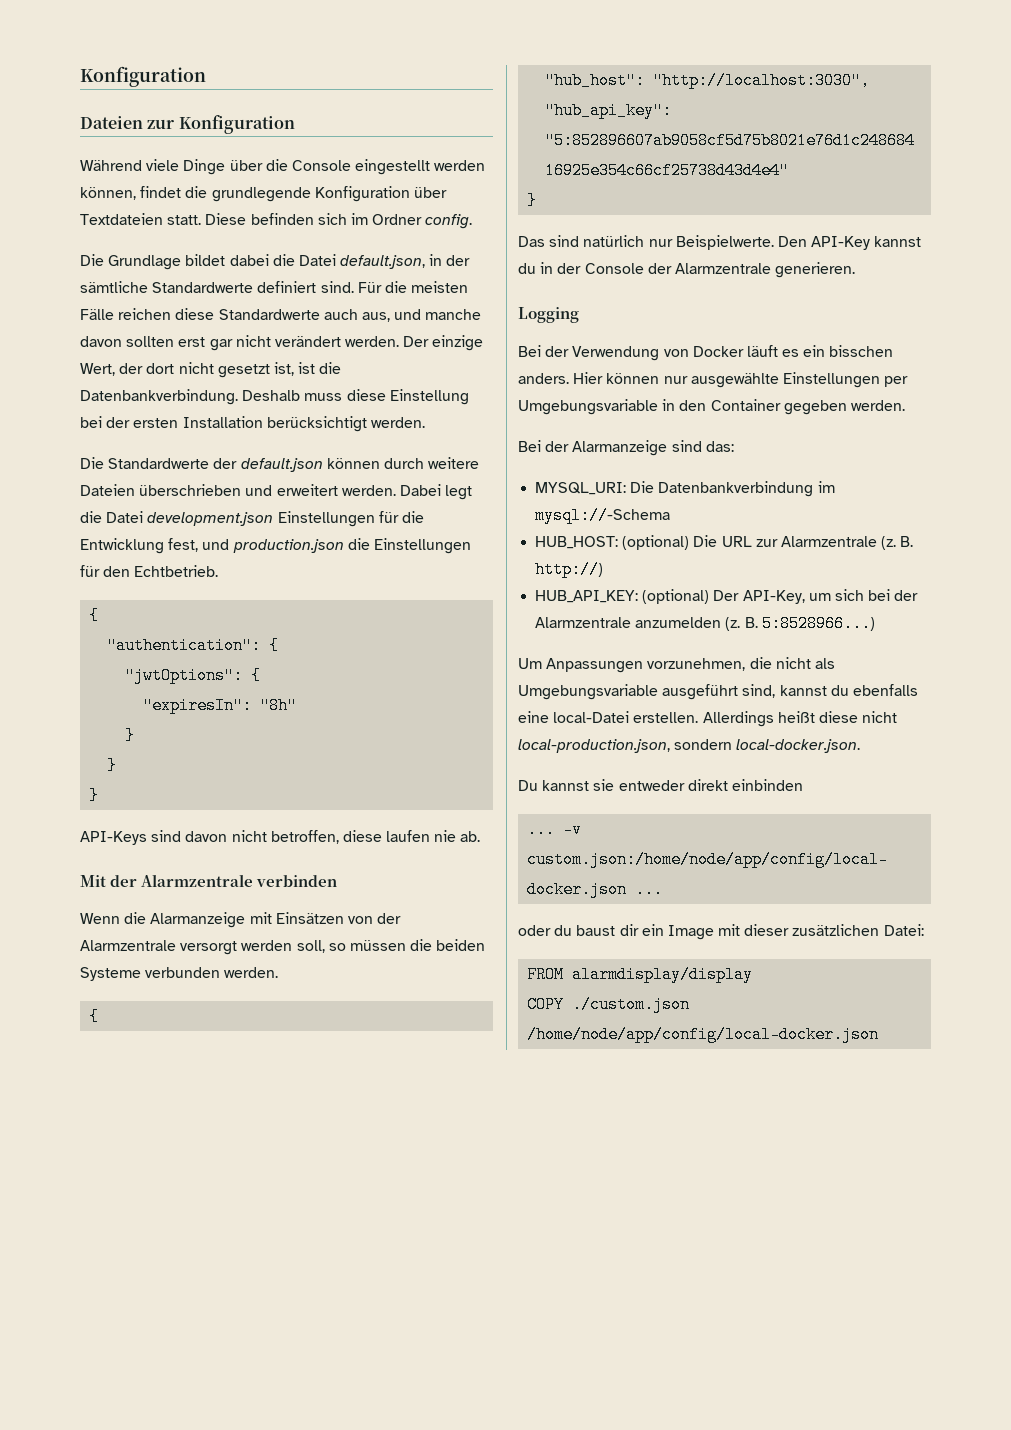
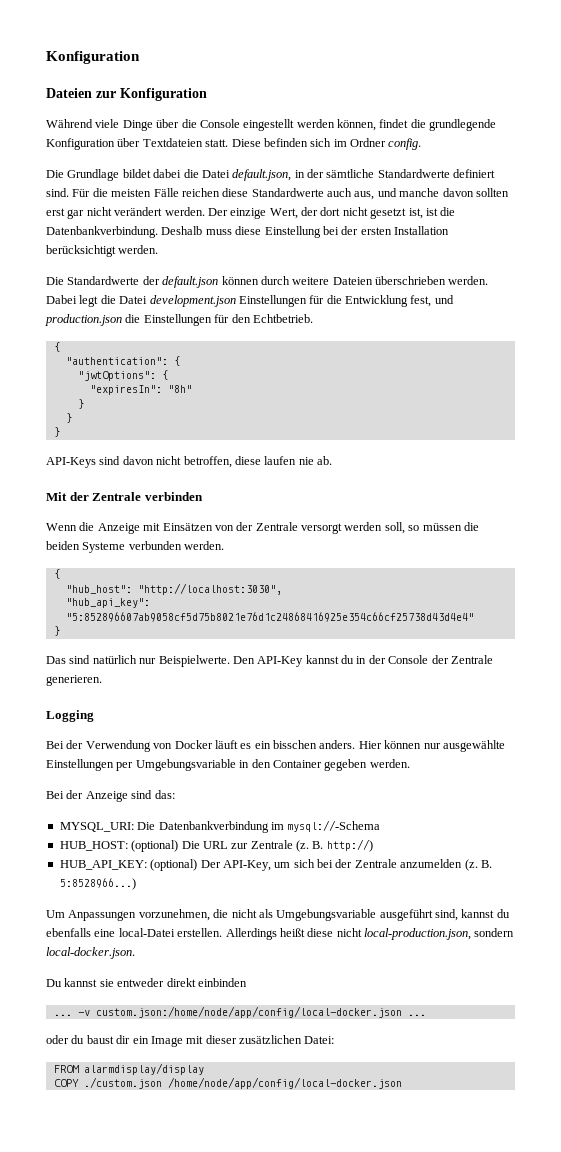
[245,484,338,496] und erweitert -> (446, 280) none
[141,874,254,887] Alarmzentrale -> [92,492,142,501] Zentrale
[150,912,246,928] Alarmanzeige -> [97,523,140,534] Anzeige
[80,940,176,951] Alarmzentrale -> [255,522,298,531] Zentrale
[674,263,771,274] Alarmzentrale -> [450,655,493,664] Zentrale
[572,440,668,456] Alarmanzeige -> [85,791,128,802] Anzeige
[780,536,877,547] Alarmzentrale -> [250,840,293,849] Zentrale
[535,617,632,628] Alarmzentrale -> [354,859,397,868] Zentrale

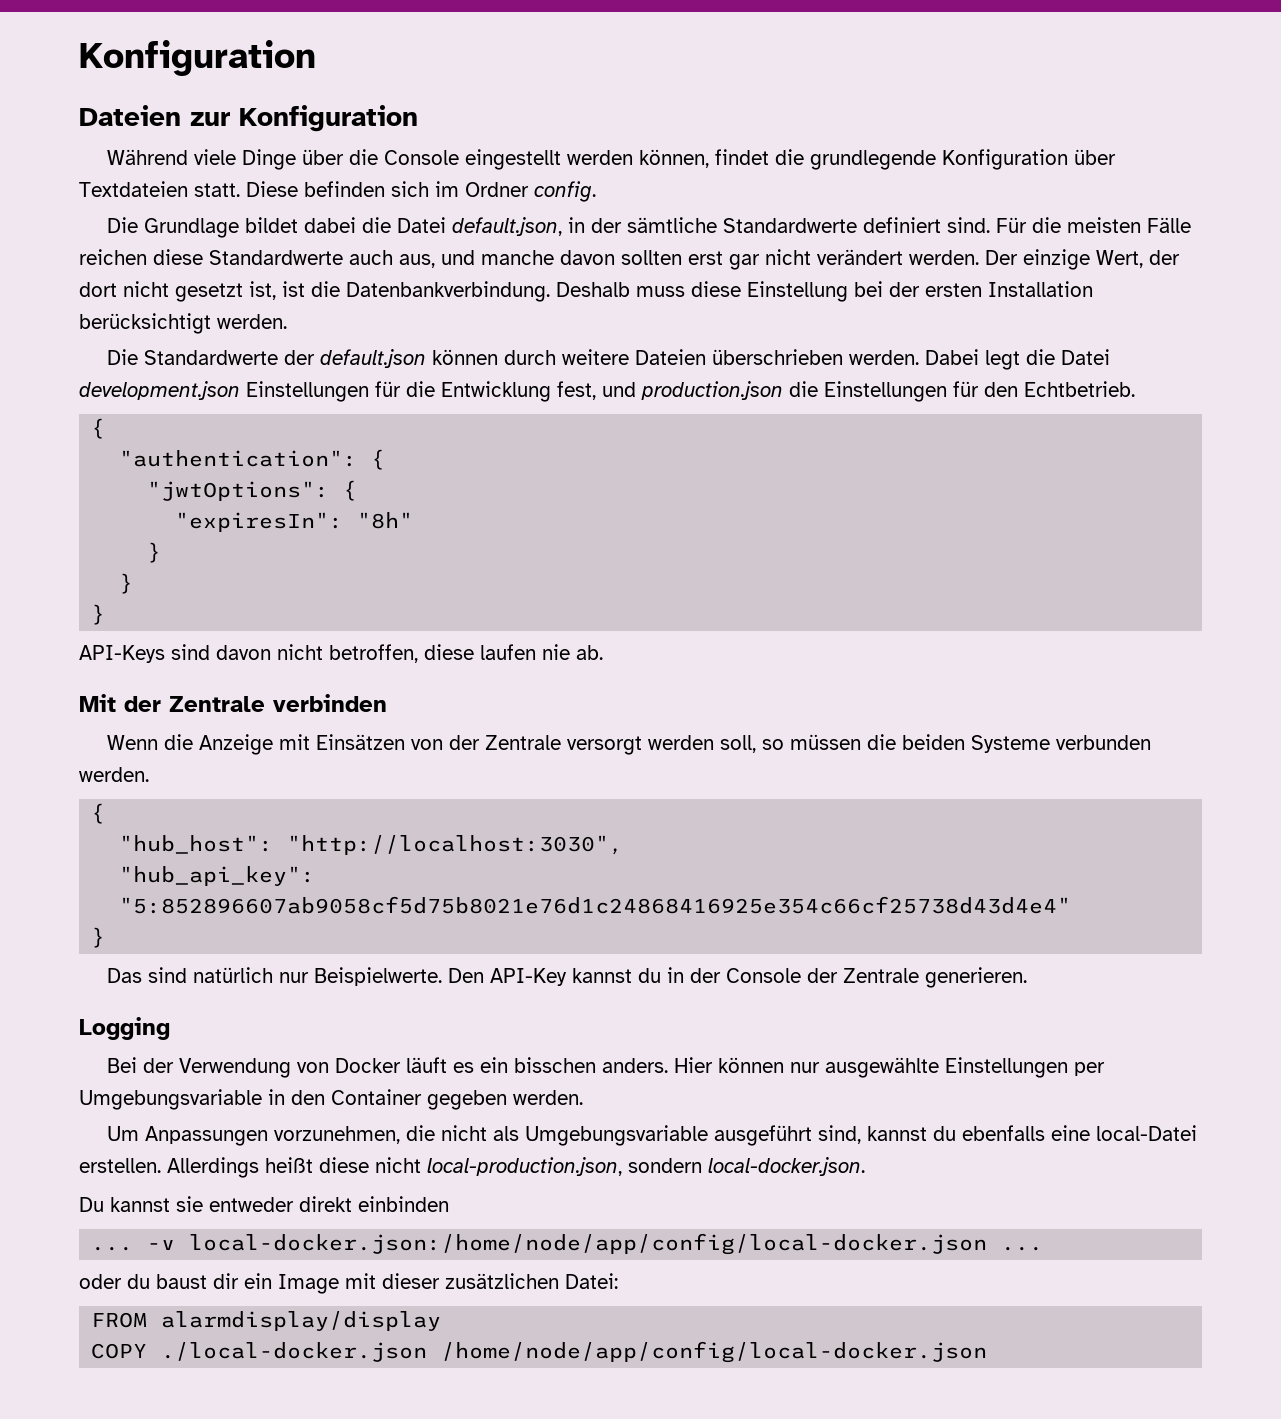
[46,790,175,802] [59,820,381,833] [59,839,373,852] [59,859,492,871] [59,878,136,890] // Bei der Anzeige sind das: // MYSQL_URI: Die Datenbankverbindung im mysql://-Schema // HUB_HOST: (optional) Die URL zur Zentrale (z. B. http://) // HUB_API_KEY: (optional) Der API-Key, um sich bei der Zentrale anzumelden (z. B. 5:8528966...) -> (583, 1097) none
[95,1006,402,1018] custom.json:/home/node/app/config/local-docker.json -> [189,1233,988,1255] local-docker.json:/home/node/app/config/local-docker.json
[83,1077,162,1089] ./custom.json -> [161,1342,428,1362] ./local-docker.json

